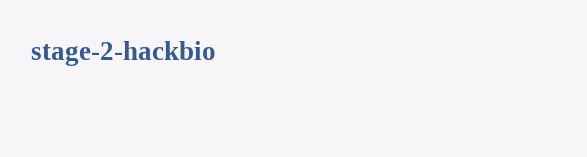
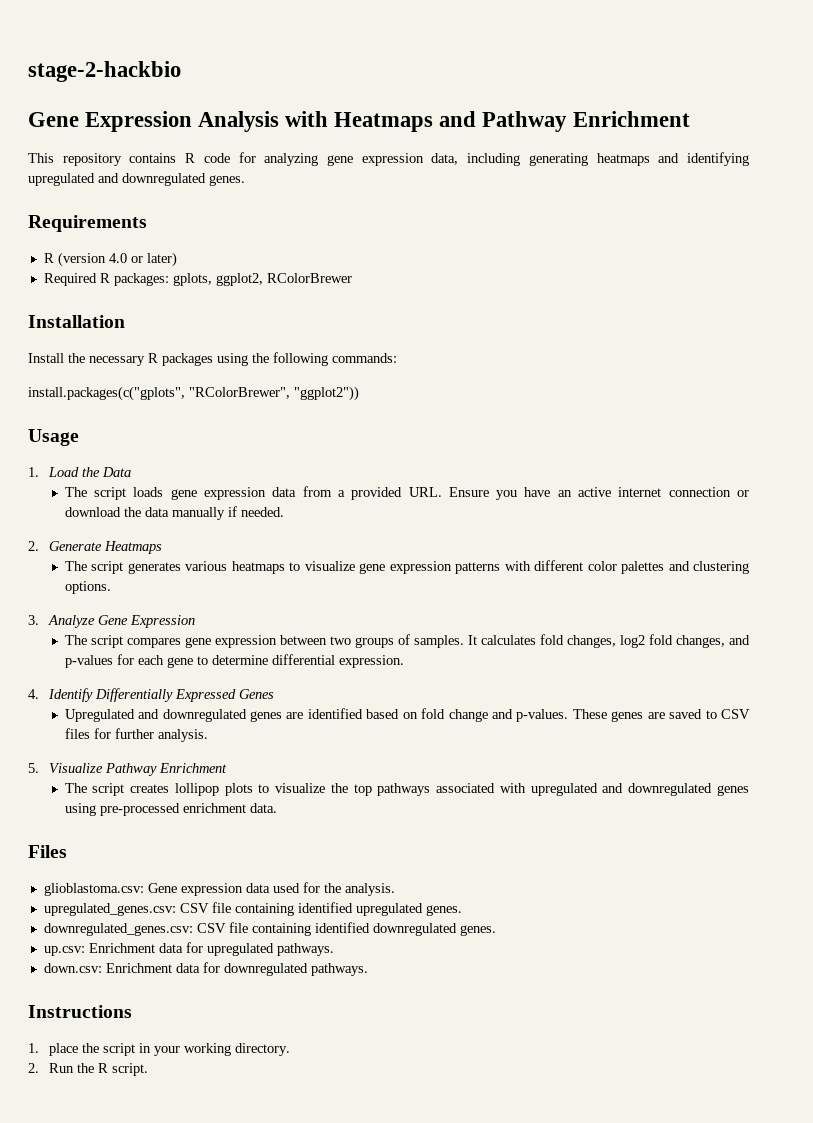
(216, 53) none -> [28,111,690,132] [28,152,749,166] [28,173,245,186] [28,215,147,232] [43,252,177,267] [43,273,352,286] [28,315,125,328] [28,352,397,366] [28,386,359,401] [28,429,79,446] [28,467,131,477] [64,486,749,500] [64,506,284,520] [28,541,162,554] [64,560,749,574] [64,581,111,594] [28,615,195,628] [64,634,750,648] [64,654,404,668] [28,688,274,702] [64,708,750,722] [64,728,208,742] [28,763,227,776] [64,783,749,796] [64,803,277,816] [28,845,67,858] [43,882,395,896] [43,902,462,916] [43,922,496,936] [43,942,334,956] [43,962,368,976] [28,1005,132,1018] [28,1043,290,1056] [28,1063,148,1076] // Gene Expression Analysis with Heatmaps and Pathway Enrichment // This repository contains R code for analyzing gene expression data, including generating heatmaps and identifying upregulated and downregulated genes. // Requirements // R (version 4.0 or later) // Required R packages: gplots, ggplot2, RColorBrewer // Installation // Install the necessary R packages using the following commands: // install.packages(c("gplots", "RColorBrewer", "ggplot2")) // Usage // 1. Load the Data // The script loads gene expression data from a provided URL. Ensure you have an active internet connection or download the data manually if needed. // 2. Generate Heatmaps // The script generates various heatmaps to visualize gene expression patterns with different color palettes and clustering options. // 3. Analyze Gene Expression // The script compares gene expression between two groups of samples. It calculates fold changes, log2 fold changes, and p-values for each gene to determine differential expression. // 4. Identify Differentially Expressed Genes // Upregulated and downregulated genes are identified based on fold change and p-values. These genes are saved to CSV files for further analysis. // 5. Visualize Pathway Enrichment // The script creates lollipop plots to visualize the top pathways associated with upregulated and downregulated genes using pre-processed enrichment data. // Files // glioblastoma.csv: Gene expression data used for the analysis. // upregulated_genes.csv: CSV file containing identified upregulated genes. // downregulated_genes.csv: CSV file containing identified downregulated genes. // up.csv: Enrichment data for upregulated pathways. // down.csv: Enrichment data for downregulated pathways. // Instructions // 1. place the script in your working directory. // 2. Run the R script.

